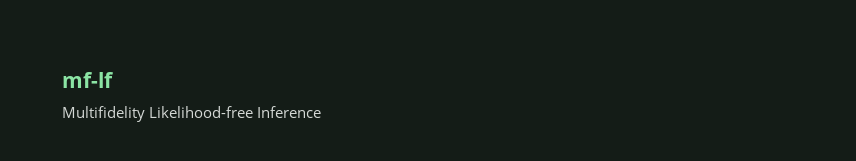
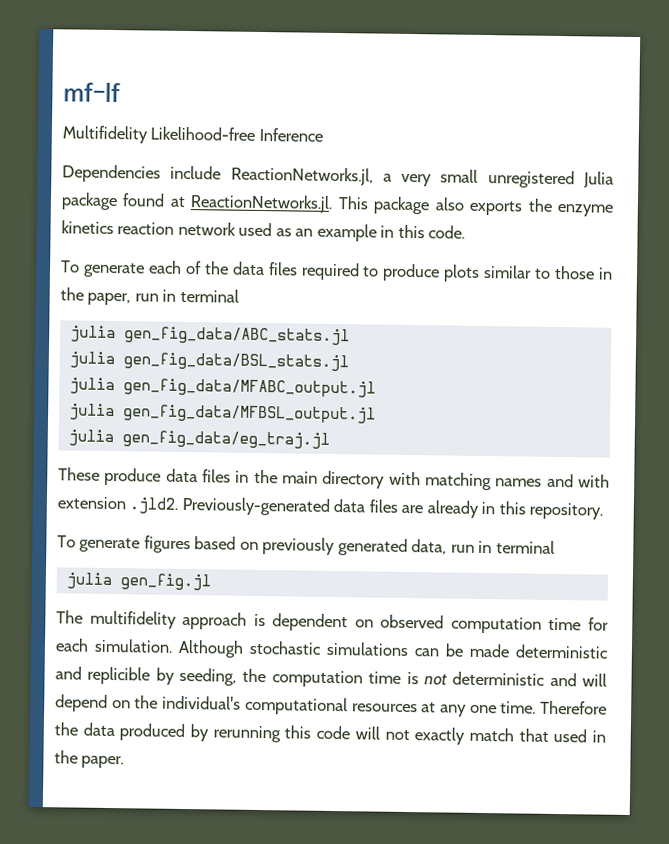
(322, 112) none -> [62,164,614,189] [61,192,613,217] [61,220,466,242] [60,260,613,282] [60,287,239,306] [69,325,350,346] [68,351,349,372] [68,377,376,398] [68,403,376,424] [67,429,330,449] [58,467,610,491] [57,496,604,520] [57,535,555,556] [65,572,211,591] [56,610,609,634] [55,638,609,659] [55,666,608,688] [55,694,607,717] [54,722,606,745] [54,750,125,769] // Dependencies include ReactionNetworks.jl, a very small unregistered Julia package found at ReactionNetworks.jl. This package also exports the enzyme kinetics reaction network used as an example in this code. // To generate each of the data files required to produce plots similar to those in the paper, run in terminal // julia gen_fig_data/ABC_stats.jl // julia gen_fig_data/BSL_stats.jl // julia gen_fig_data/MFABC_output.jl // julia gen_fig_data/MFBSL_output.jl // julia gen_fig_data/eg_traj.jl // These produce data files in the main directory with matching names and with extension .jld2. Previously-generated data files are already in this repository. // To generate figures based on previously generated data, run in terminal // julia gen_fig.jl // The multifidelity approach is dependent on observed computation time for each simulation. Although stochastic simulations can be made deterministic and replicible by seeding, the computation time is not deterministic and will depend on the individual's computational resources at any one time. Therefore the data produced by rerunning this code will not exactly match that used in the paper.

